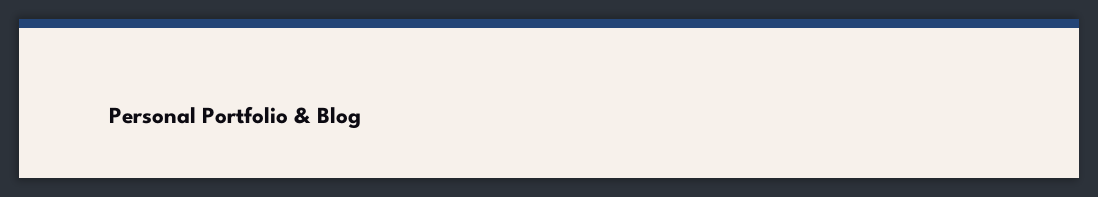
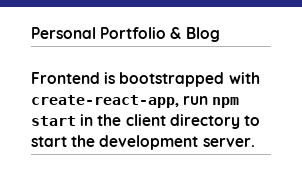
(361, 118) none -> [31,72,260,87] [31,95,240,108] [31,114,260,129] [31,135,255,150] // Frontend is bootstrapped with create-react-app, run npm start in the client directory to start the development server.

